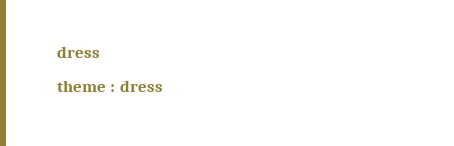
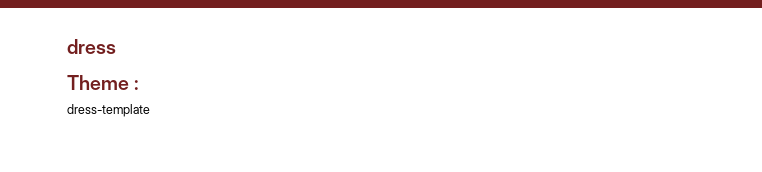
[57,80,106,92] theme -> [67,75,129,90] Theme
[119,80,163,92] dress -> [67,104,150,117] // dress-template

